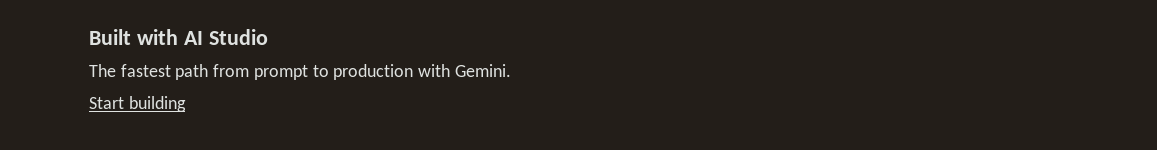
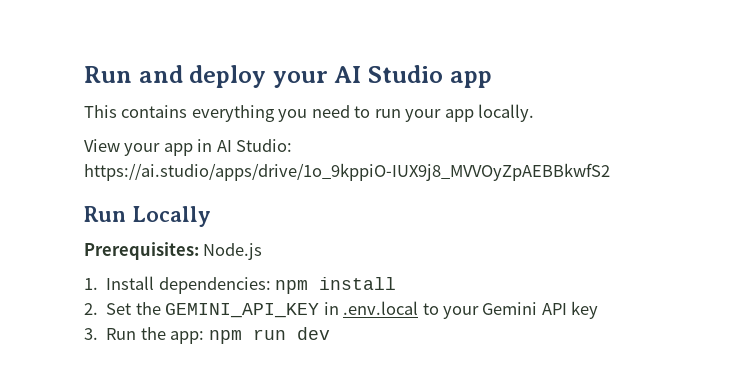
[89,29,268,45] [89,64,511,80] [89,96,186,112] Built with AI Studio // The fastest path from prompt to production with Gemini. // Start building -> [84,65,492,88] [84,104,535,122] [84,139,293,156] [84,163,610,181] [84,206,211,227] [84,242,263,260] [84,276,397,294] [84,301,599,319] [84,327,330,344] Run and deploy your AI Studio app // This contains everything you need to run your app locally. // View your app in AI Studio: https://ai.studio/apps/drive/1o_9kppiO-IUX9j8_MVVOyZpAEBBkwfS2 // Run Locally // Prerequisites: Node.js // 1. Install dependencies: npm install // 2. Set the GEMINI_API_KEY in .env.local to your Gemini API key // 3. Run the app: npm run dev

